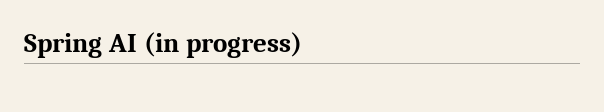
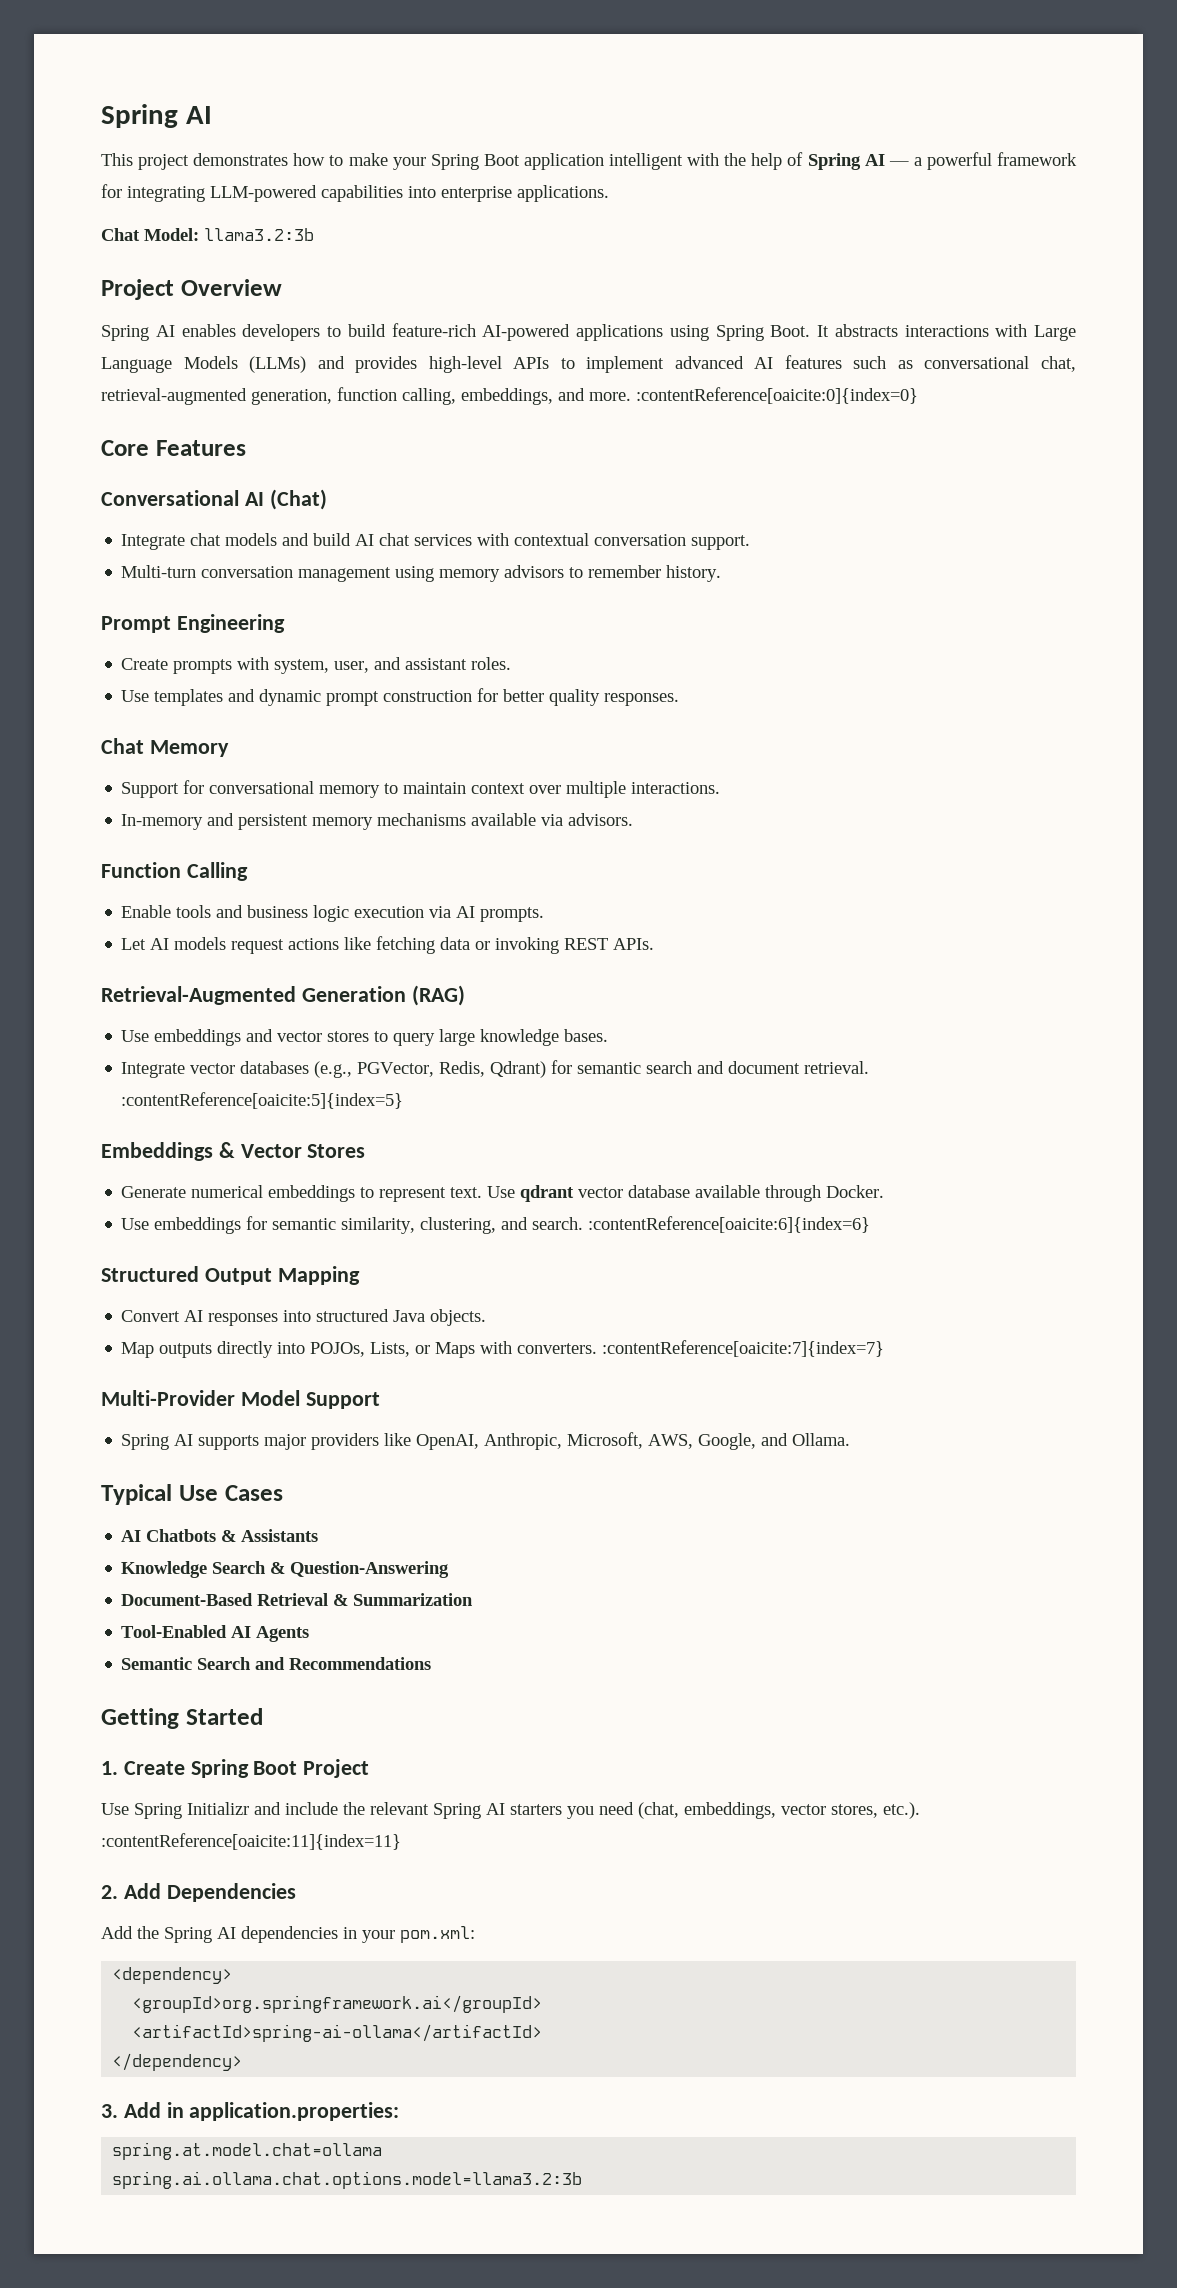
[24,32,303,58] Spring AI (in progress) -> [101,104,212,128] [101,152,1078,170] [101,184,609,202] [101,228,314,241] [101,279,282,300] [101,323,1076,341] [101,355,1076,373] [101,387,918,405] [101,440,246,456] [101,489,327,510] [121,533,751,550] [121,565,722,582] [101,614,285,633] [121,657,512,674] [121,688,680,706] [101,738,229,757] [121,780,721,798] [121,813,634,830] [101,862,248,881] [121,905,545,922] [121,936,655,954] [101,985,465,1006] [121,1029,609,1046] [121,1060,870,1078] [121,1092,404,1109] [101,1142,366,1161] [121,1185,885,1202] [121,1216,871,1234] [101,1266,360,1285] [121,1309,487,1326] [121,1340,885,1358] [101,1390,380,1409] [121,1432,851,1450] [101,1484,283,1505] [121,1529,319,1542] [121,1561,450,1578] [121,1593,474,1606] [121,1625,310,1642] [121,1657,432,1670] [101,1708,263,1729] [101,1759,370,1778] [101,1802,920,1819] [101,1833,401,1850] [101,1883,296,1902] [101,1926,475,1943] [112,1967,233,1984] [132,1995,543,2013] [132,2024,543,2042] [112,2053,243,2071] [101,2102,400,2121] [112,2142,383,2160] [112,2171,583,2189] Spring AI // This project demonstrates how to make your Spring Boot application intelligent with the help of Spring AI — a powerful framework for integrating LLM-powered capabilities into enterprise applications. // Chat Model: llama3.2:3b // Project Overview // Spring AI enables developers to build feature-rich AI-powered applications using Spring Boot. It abstracts interactions with Large Language Models (LLMs) and provides high-level APIs to implement advanced AI features such as conversational chat, retrieval-augmented generation, function calling, embeddings, and more. :contentReference[oaicite:0]{index=0} // Core Features // Conversational AI (Chat) // Integrate chat models and build AI chat services with contextual conversation support. // Multi-turn conversation management using memory advisors to remember history. // Prompt Engineering // Create prompts with system, user, and assistant roles. // Use templates and dynamic prompt construction for better quality responses. // Chat Memory // Support for conversational memory to maintain context over multiple interactions. // In-memory and persistent memory mechanisms available via advisors. // Function Calling // Enable tools and business logic execution via AI prompts. // Let AI models request actions like fetching data or invoking REST APIs. // Retrieval-Augmented Generation (RAG) // Use embeddings and vector stores to query large knowledge bases. // Integrate vector databases (e.g., PGVector, Redis, Qdrant) for semantic search and document retrieval. :contentReference[oaicite:5]{index=5} // Embeddings & Vector Stores // Generate numerical embeddings to represent text. Use qdrant vector database available through Docker. // Use embeddings for semantic similarity, clustering, and search. :contentReference[oaicite:6]{index=6} // Structured Output Mapping // Convert AI responses into structured Java objects. // Map outputs directly into POJOs, Lists, or Maps with converters. :contentReference[oaicite:7]{index=7} // Multi-Provider Model Support // Spring AI supports major providers like OpenAI, Anthropic, Microsoft, AWS, Google, and Ollama. // Typical Use Cases // AI Chatbots & Assistants // Knowledge Search & Question-Answering // Document-Based Retrieval & Summarization // Tool-Enabled AI Agents // Semantic Search and Recommendations // Getting Started // 1. Create Spring Boot Project // Use Spring Initializr and include the relevant Spring AI starters you need (chat, embeddings, vector stores, etc.). :contentReference[oaicite:11]{index=11} // 2. Add Dependencies // Add the Spring AI dependencies in your pom.xml: // <dependency> // <groupId>org.springframework.ai</groupId> // <artifactId>spring-ai-ollama</artifactId> // </dependency> // 3. Add in application.properties: // spring.at.model.chat=ollama // spring.ai.ollama.chat.options.model=llama3.2:3b

